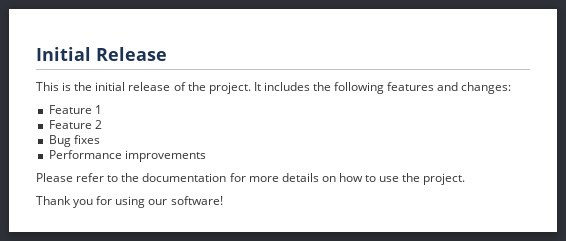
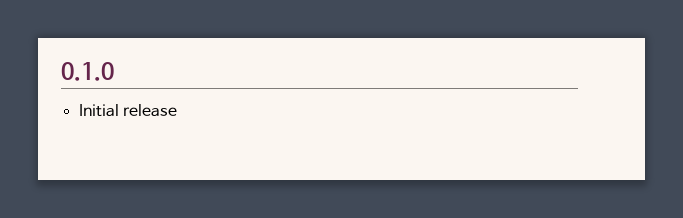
[36,47,167,61] [36,82,512,94] [48,105,102,114] [48,120,102,129] [48,135,100,147] [48,150,206,162] [36,173,466,185] [36,196,223,208] Initial Release // This is the initial release of the project. It includes the following features and changes: // Feature 1 // Feature 2 // Bug fixes // Performance improvements // Please refer to the documentation for more details on how to use the project. // Thank you for using our software! -> [61,62,114,81] [78,104,177,117] 0.1.0 // Initial release

